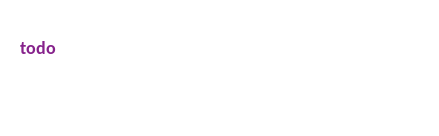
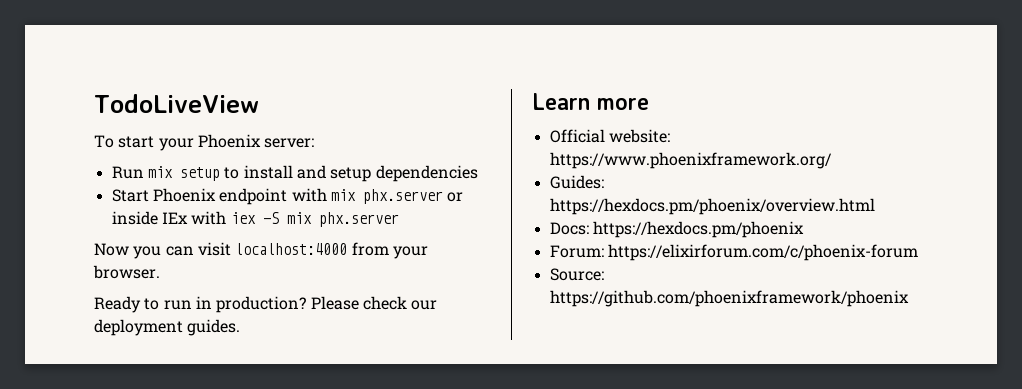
[20,41,56,54] todo -> [94,94,259,113] [94,134,315,151] [111,165,478,182] [111,188,464,205] [111,211,399,227] [94,242,428,259] [93,265,160,279] [94,296,438,313] [94,319,241,336] [532,93,649,110] [549,129,670,143] [549,152,832,169] [549,175,604,189] [549,198,875,215] [549,221,804,238] [549,244,918,261] [549,268,604,281] [549,290,909,307] TodoLiveView // To start your Phoenix server: // Run mix setup to install and setup dependencies // Start Phoenix endpoint with mix phx.server or inside IEx with iex -S mix phx.server // Now you can visit localhost:4000 from your browser. // Ready to run in production? Please check our deployment guides. // Learn more // Official website: https://www.phoenixframework.org/ // Guides: https://hexdocs.pm/phoenix/overview.html // Docs: https://hexdocs.pm/phoenix // Forum: https://elixirforum.com/c/phoenix-forum // Source: https://github.com/phoenixframework/phoenix

